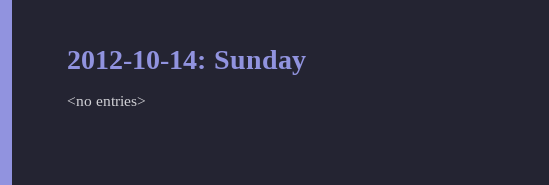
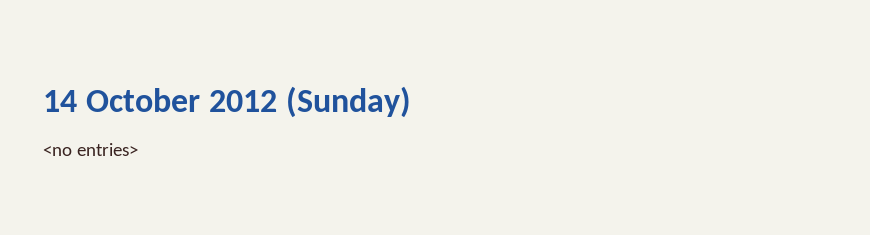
[67,50,306,75] 2012-10-14: Sunday -> [43,86,412,118] 14 October 2012 (Sunday)

